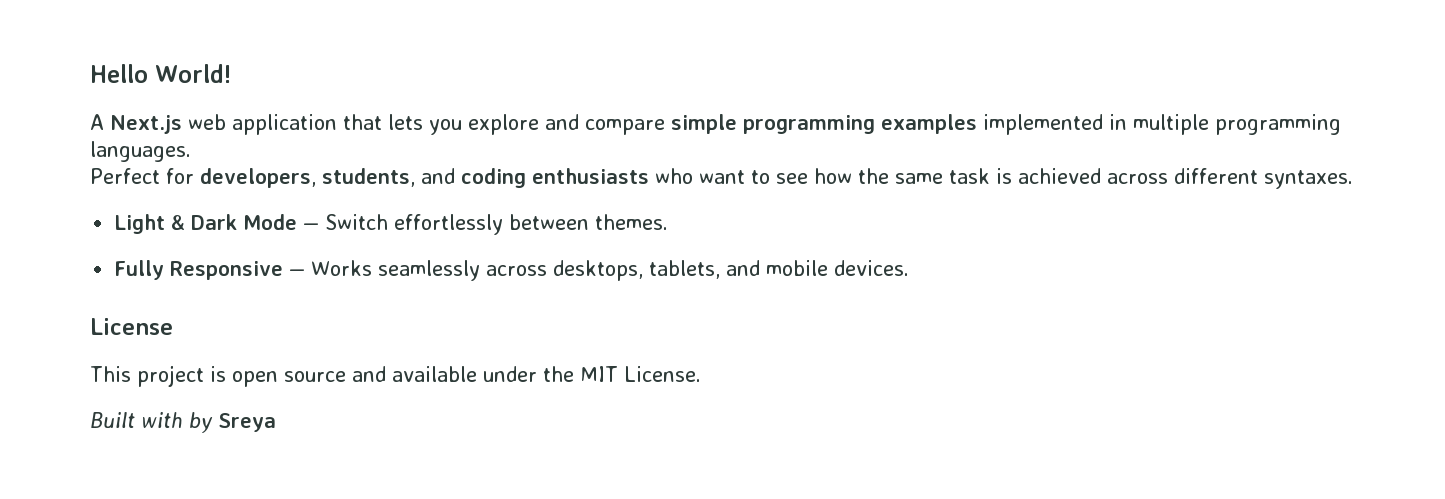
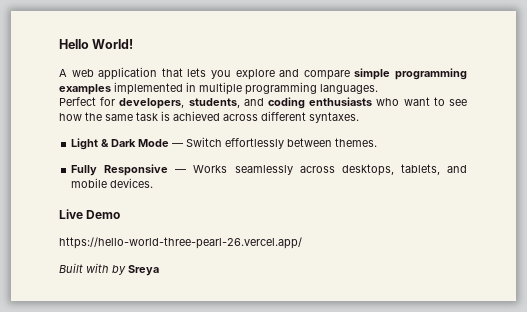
[110,115,182,134] Next.js -> (67, 73) none
[90,318,173,335] [90,365,701,387] License // This project is open source and available under the MIT License. -> [59,209,121,219] [59,237,302,249] Live Demo // https://hello-world-three-pearl-26.vercel.app/

